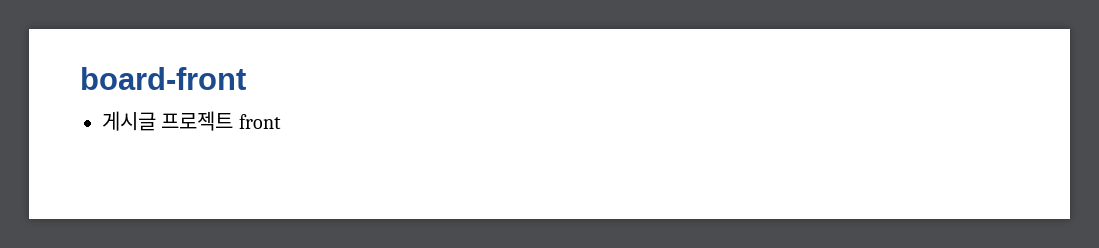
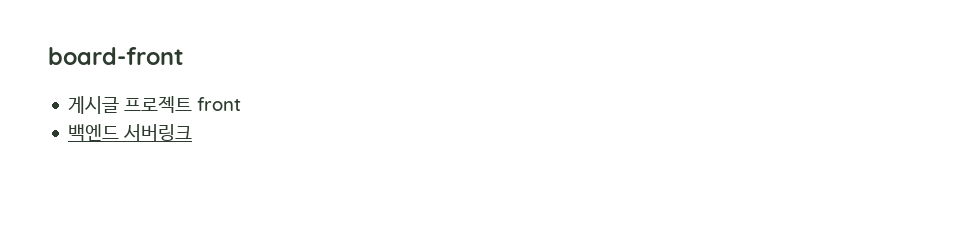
(281, 121) none -> [68,124,193,142] // 백엔드 서버링크

